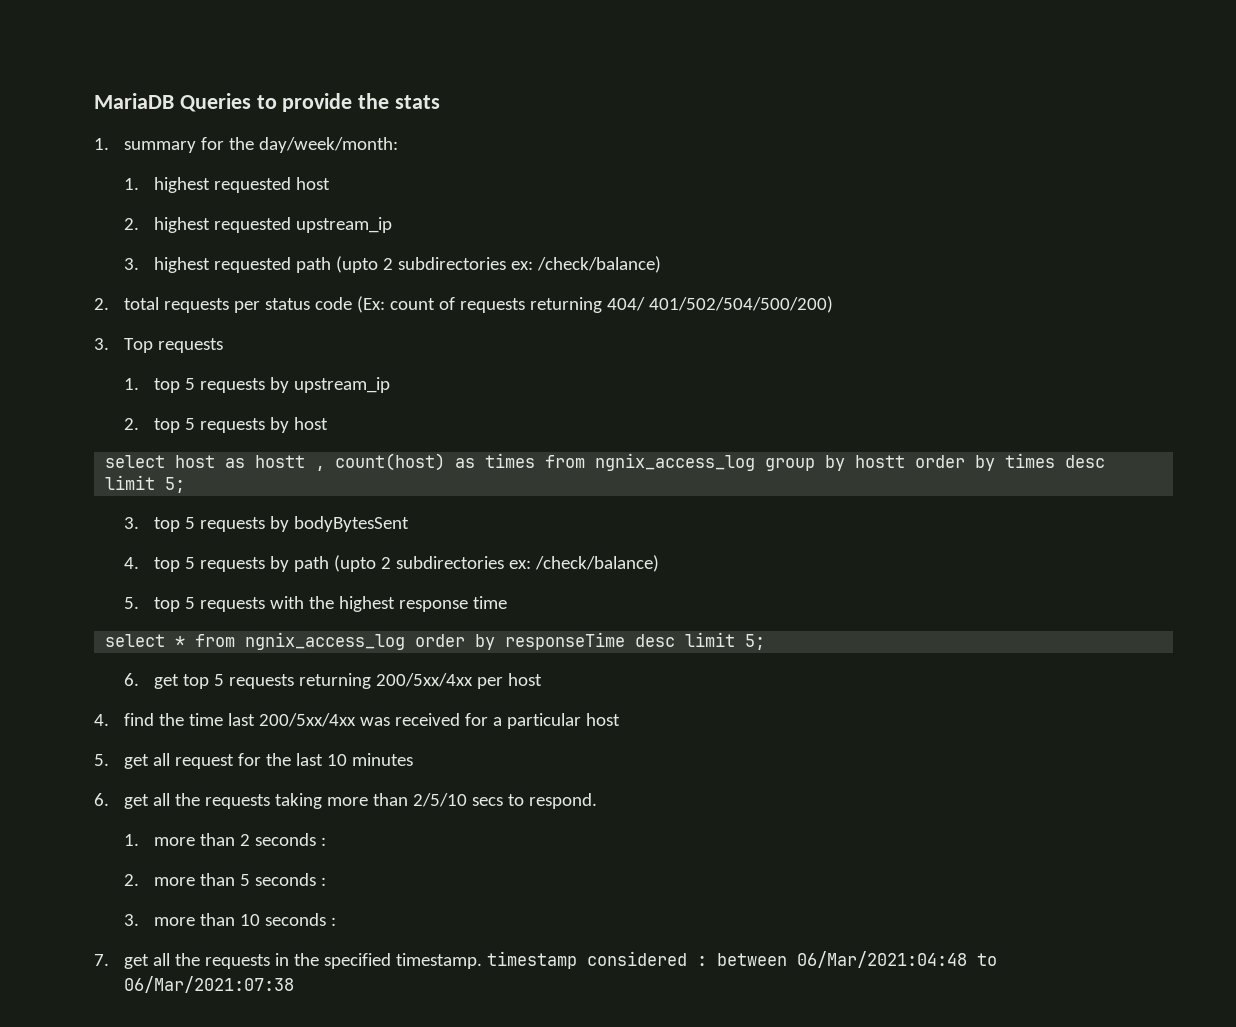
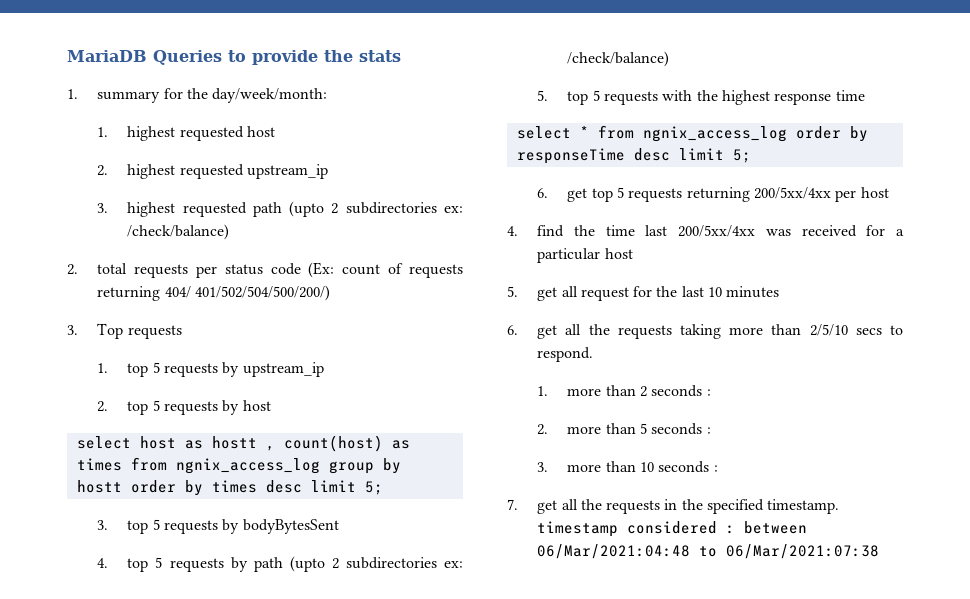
[649,296,834,313] 401/502/504/500/200) -> [194,285,330,301] 401/502/504/500/200/)

